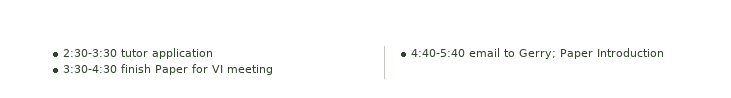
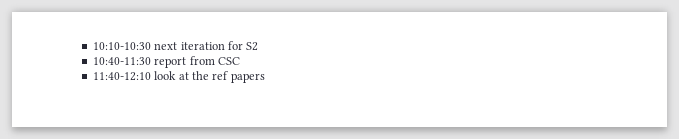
[63,48,214,59] [63,64,274,75] [411,48,665,59] 2:30-3:30 tutor application // 3:30-4:30 finish Paper for VI meeting // 4:40-5:40 email to Gerry; Paper Introduction -> [92,41,259,51] [92,56,240,68] [92,71,265,83] 10:10-10:30 next iteration for S2 // 10:40-11:30 report from CSC // 11:40-12:10 look at the ref papers

